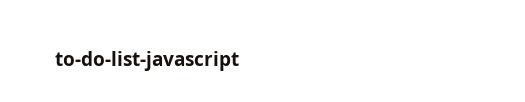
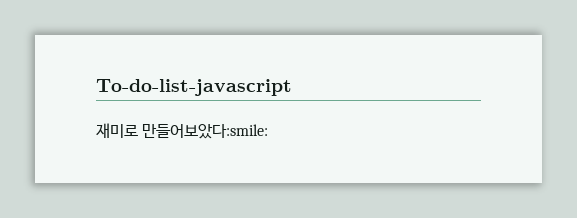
[55,51,239,71] to-do-list-javascript -> [96,79,292,96] [96,123,269,139] To-do-list-javascript // 재미로 만들어보았다:smile:

